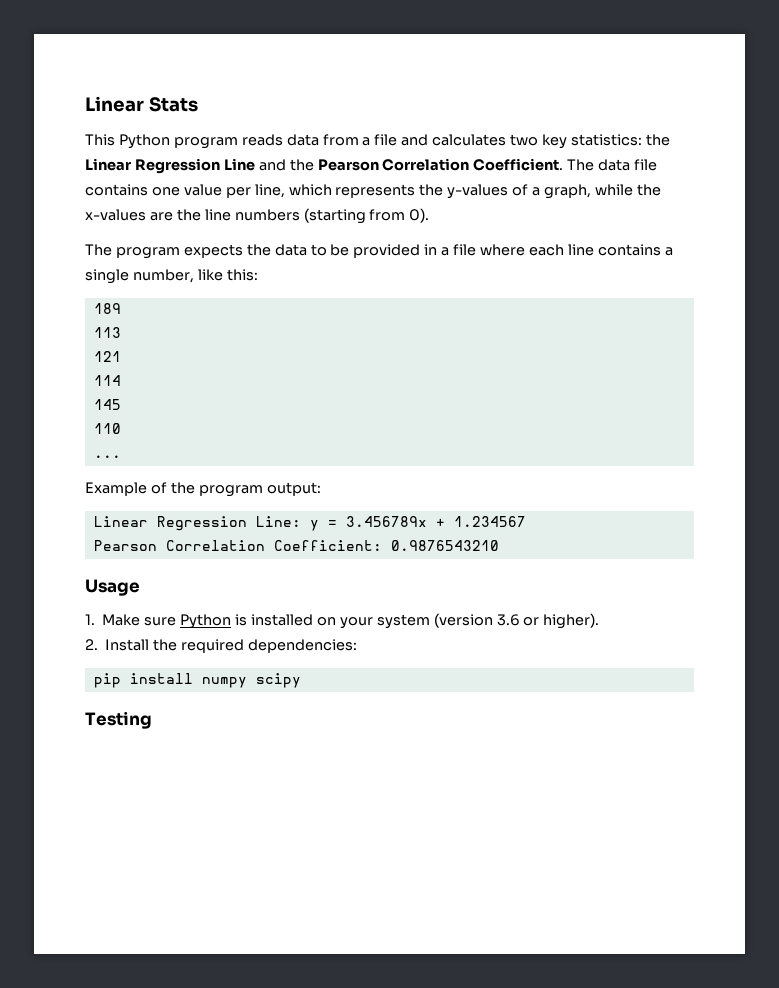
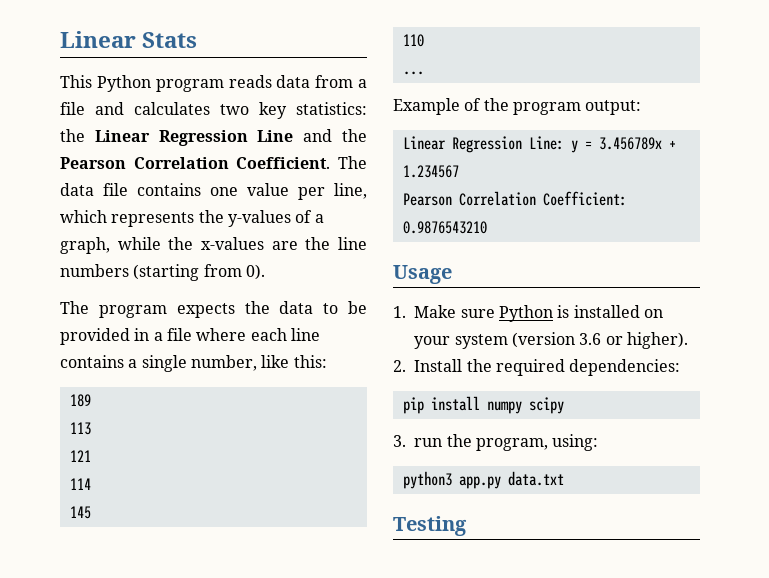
(301, 680) none -> [393,434,599,451] [402,471,564,489] // 3. run the program, using: // python3 app.py data.txt

